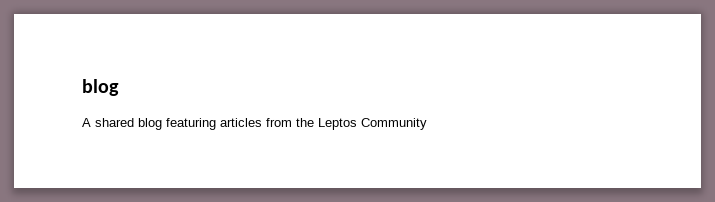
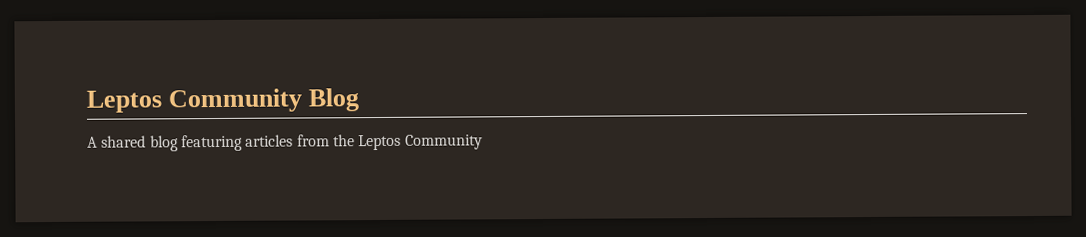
[82,79,119,96] blog -> [86,88,360,113] Leptos Community Blog

